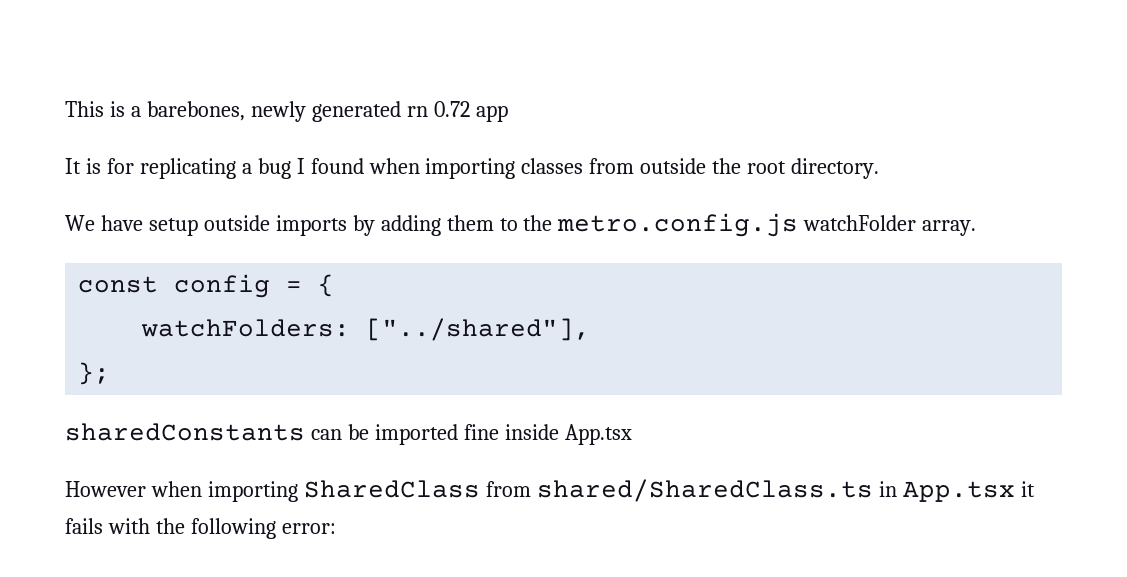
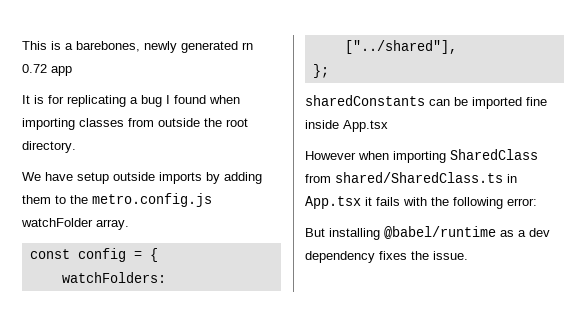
(336, 528) none -> [305,226,550,240] [305,251,468,263] // But installing @babel/runtime as a dev dependency fixes the issue.

